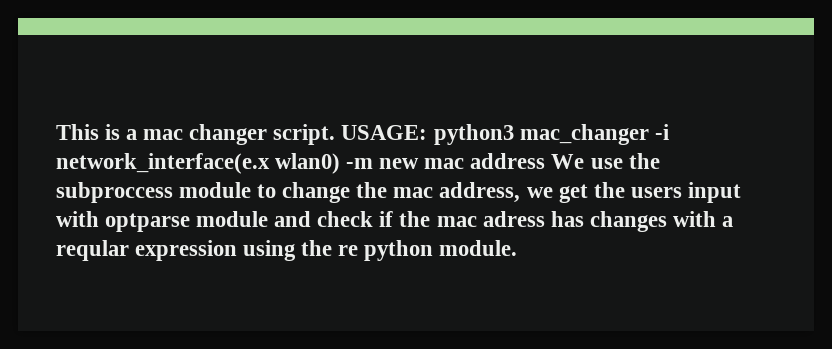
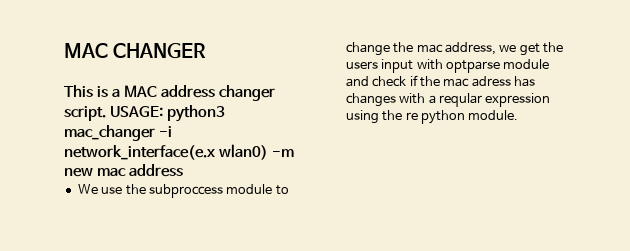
(56, 132) none -> [64,43,207,59] MAC CHANGER //
[143,129,184,140] mac -> [123,85,215,98] MAC address
(546, 161) none -> (183, 170) //

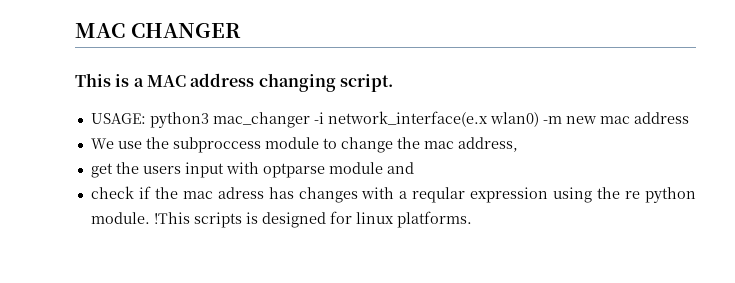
[218,85,275,101] changer -> [258,73,336,92] changing
(106, 113) none -> (393, 83) //
[499,45,517,52] we -> (518, 144) //
(369, 81) none -> (414, 168) //
(519, 115) none -> [153,211,472,228] !This scripts is designed for linux platforms.

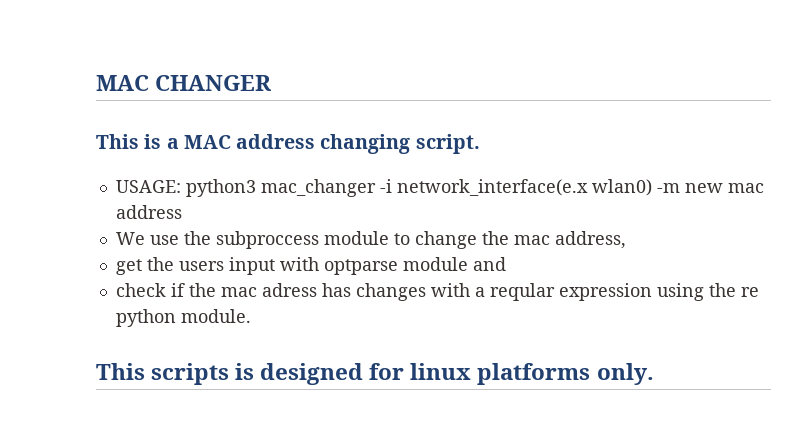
[153,212,190,224] !This -> [96,363,145,380] // This
[396,211,472,228] platforms. -> [477,363,654,385] platforms only.

